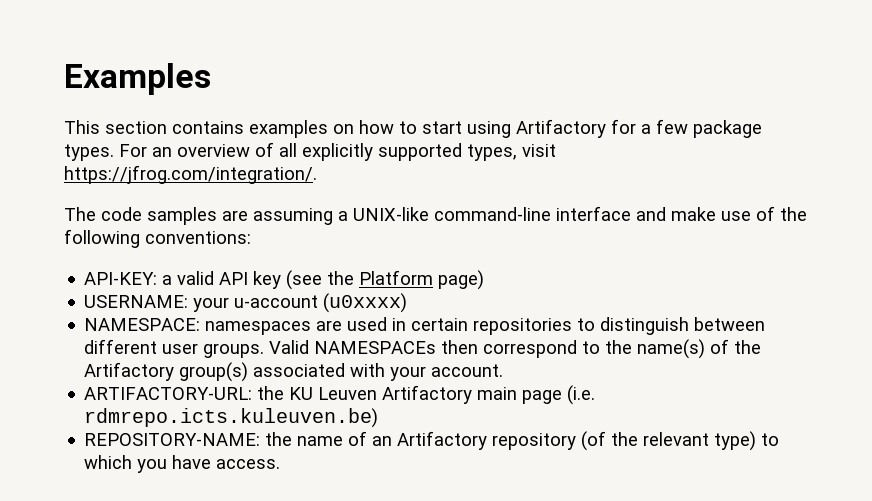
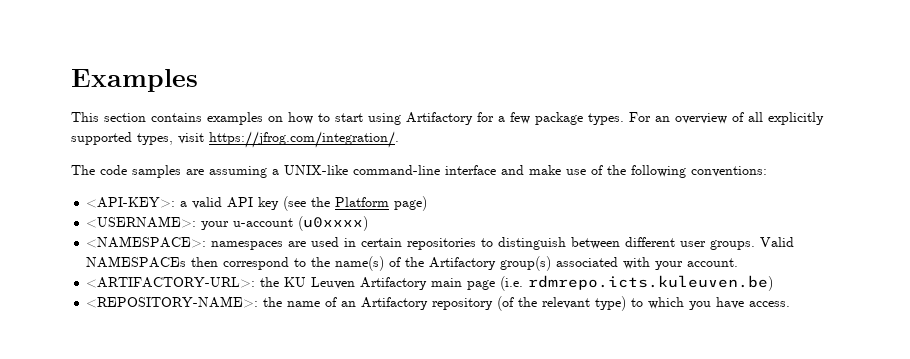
[84,272,158,285] API-KEY: -> [86,197,176,208] <API-KEY>:
[84,295,189,308] USERNAME: -> [86,216,197,228] <USERNAME>:
[84,318,201,331] NAMESPACE: -> [86,236,207,248] <NAMESPACE>:
[84,387,253,400] ARTIFACTORY-URL: -> [86,277,256,288] <ARTIFACTORY-URL>:
[84,433,261,446] REPOSITORY-NAME: -> [86,296,259,308] <REPOSITORY-NAME>:

